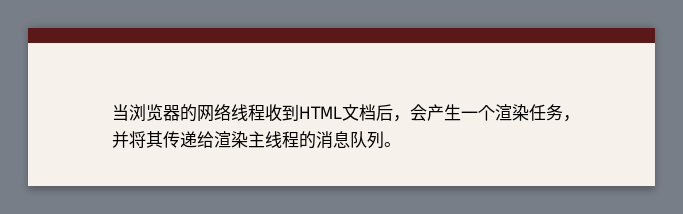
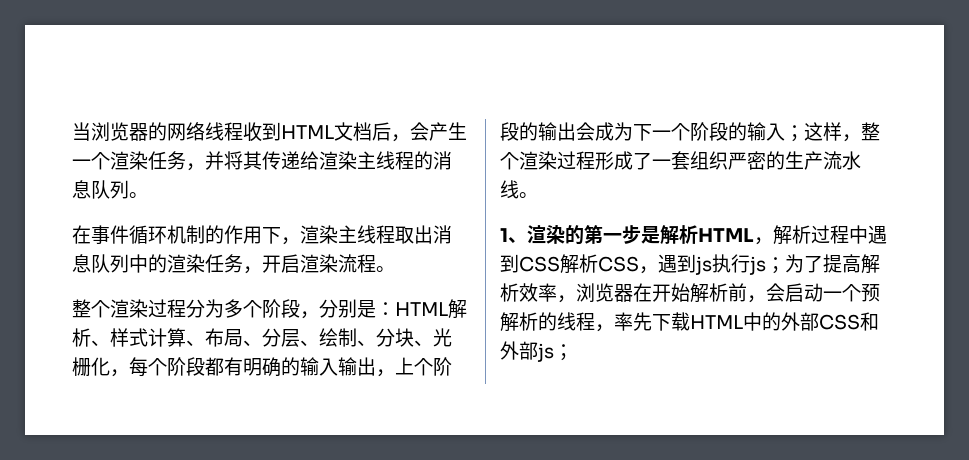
(401, 144) none -> [72,225,452,245] [72,254,395,274] [72,299,467,319] [72,328,452,347] [72,357,452,377] [500,122,880,142] [500,151,861,170] [500,180,538,199] [500,225,887,245] [500,254,880,275] [500,283,880,303] [500,312,879,332] [500,341,573,362] // 在事件循环机制的作用下，渲染主线程取出消息队列中的渲染任务，开启渲染流程。 // 整个渲染过程分为多个阶段，分别是：HTML解析、样式计算、布局、分层、绘制、分块、光栅化，每个阶段都有明确的输入输出，上个阶段的输出会成为下一个阶段的输入；这样，整个渲染过程形成了一套组织严密的生产流水线。 // 1、渲染的第一步是解析HTML，解析过程中遇到CSS解析CSS，遇到js执行js；为了提高解析效率，浏览器在开始解析前，会启动一个预解析的线程，率先下载HTML中的外部CSS和外部js；

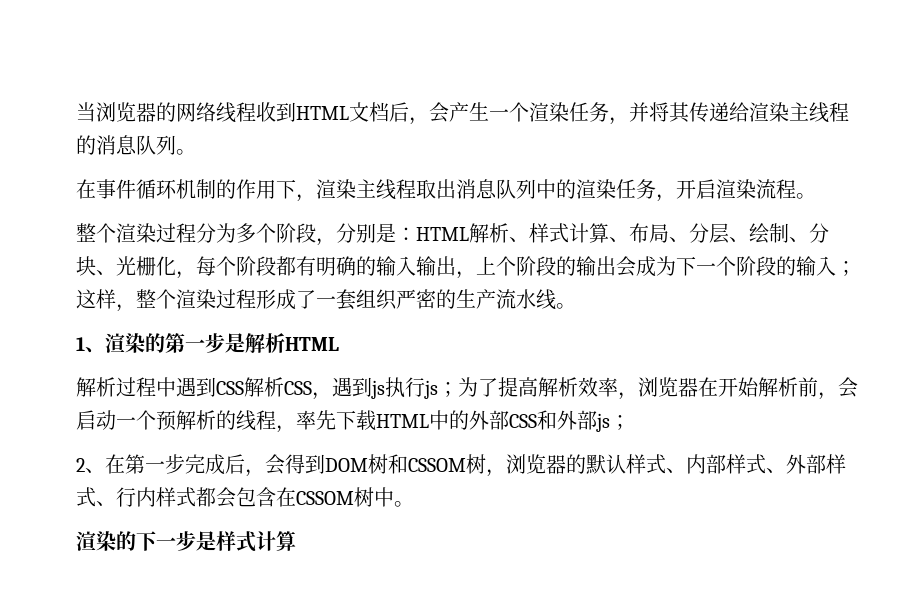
[754,237,773,245] ， -> (339, 344) //
(573, 352) none -> [76,454,846,477] [76,487,414,508] [76,530,296,552] // 2、在第一步完成后，会得到DOM树和CSSOM树，浏览器的默认样式、内部样式、外部样式、行内样式都会包含在CSSOM树中。 // 渲染的下一步是样式计算

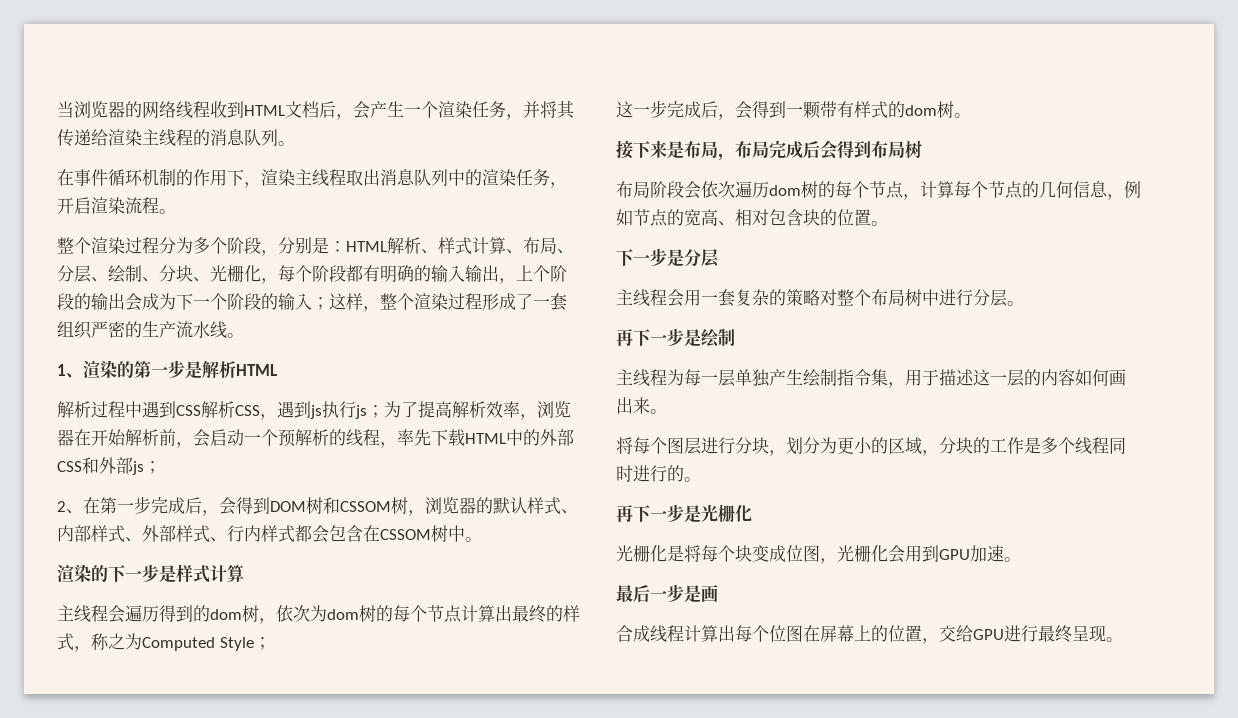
(296, 541) none -> [57,605,580,624] [57,633,271,652] [616,100,971,120] [616,140,922,161] [616,181,1141,200] [616,209,888,227] [616,248,719,267] [616,289,1024,307] [616,328,735,348] [616,369,1126,388] [616,397,667,414] [616,437,1126,456] [616,465,701,482] [616,504,752,523] [616,545,1021,564] [616,584,718,603] [616,625,1123,644] // 主线程会遍历得到的dom树，依次为dom树的每个节点计算出最终的样式，称之为Computed Style； // 这一步完成后，会得到一颗带有样式的dom树。 // 接下来是布局，布局完成后会得到布局树 // 布局阶段会依次遍历dom树的每个节点，计算每个节点的几何信息，例如节点的宽高、相对包含块的位置。 // 下一步是分层 // 主线程会用一套复杂的策略对整个布局树中进行分层。 // 再下一步是绘制 // 主线程为每一层单独产生绘制指令集，用于描述这一层的内容如何画出来。 // 将每个图层进行分块，划分为更小的区域，分块的工作是多个线程同时进行的。 // 再下一步是光栅化 // 光栅化是将每个块变成位图，光栅化会用到GPU加速。 // 最后一步是画 // 合成线程计算出每个位图在屏幕上的位置，交给GPU进行最终呈现。

